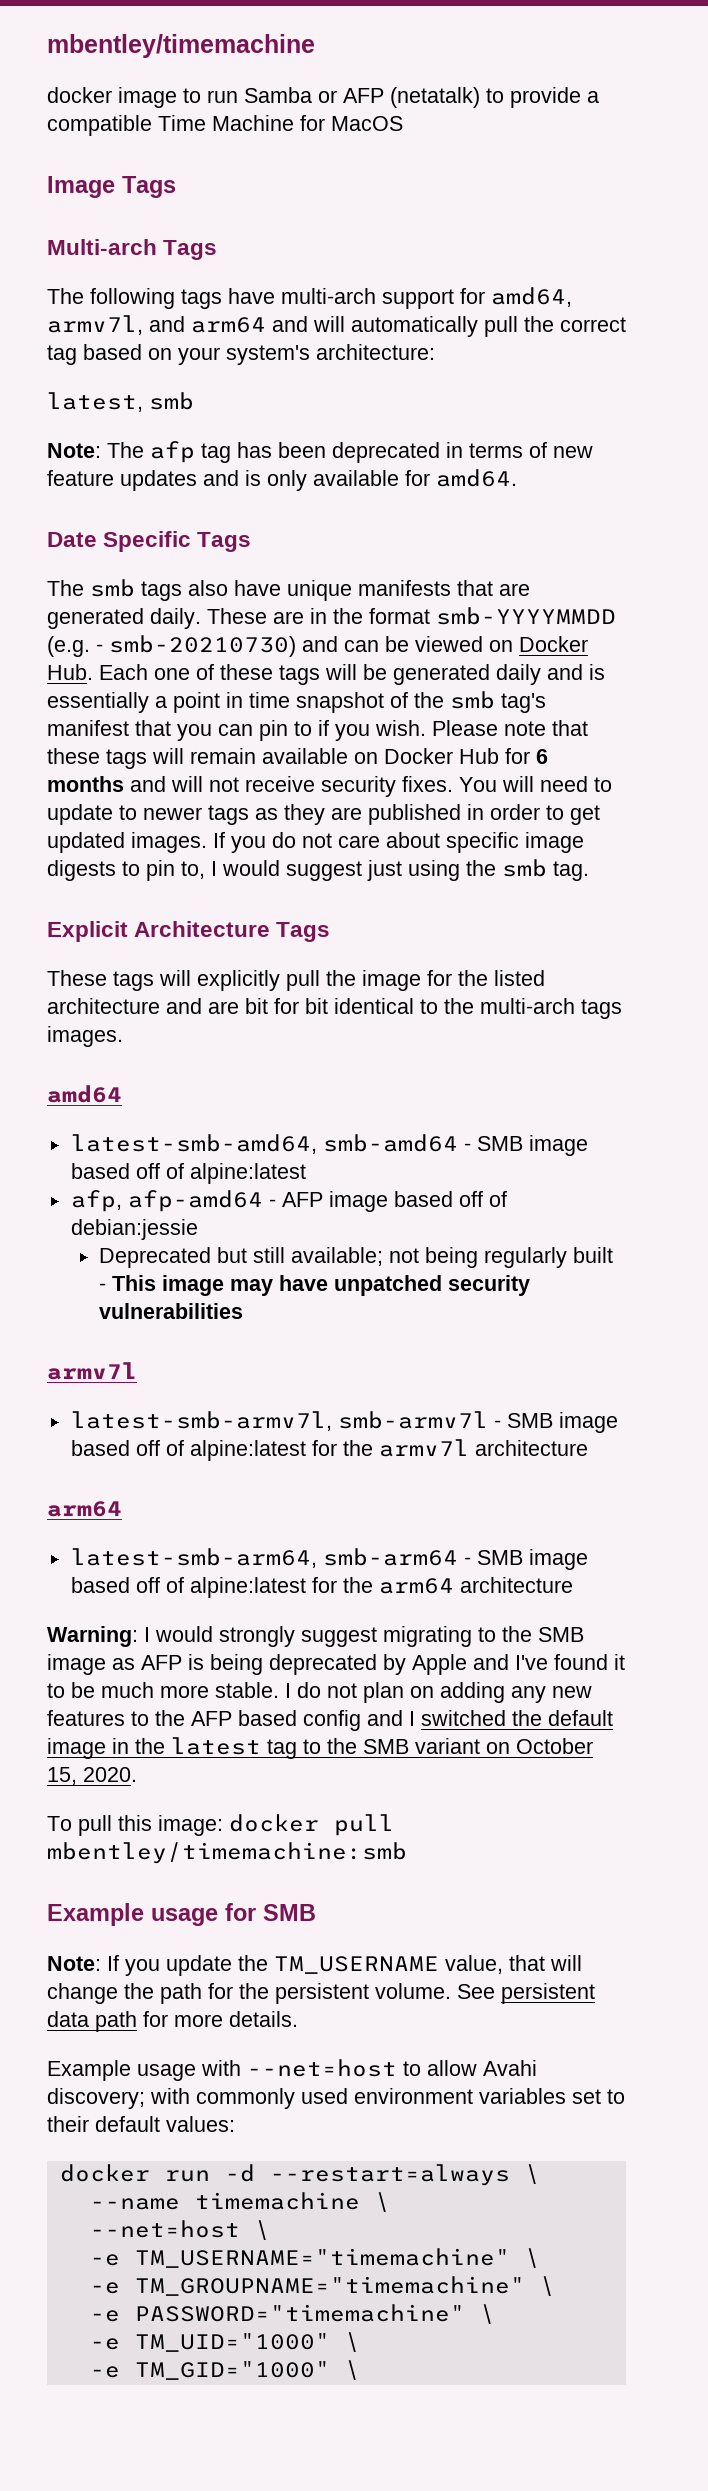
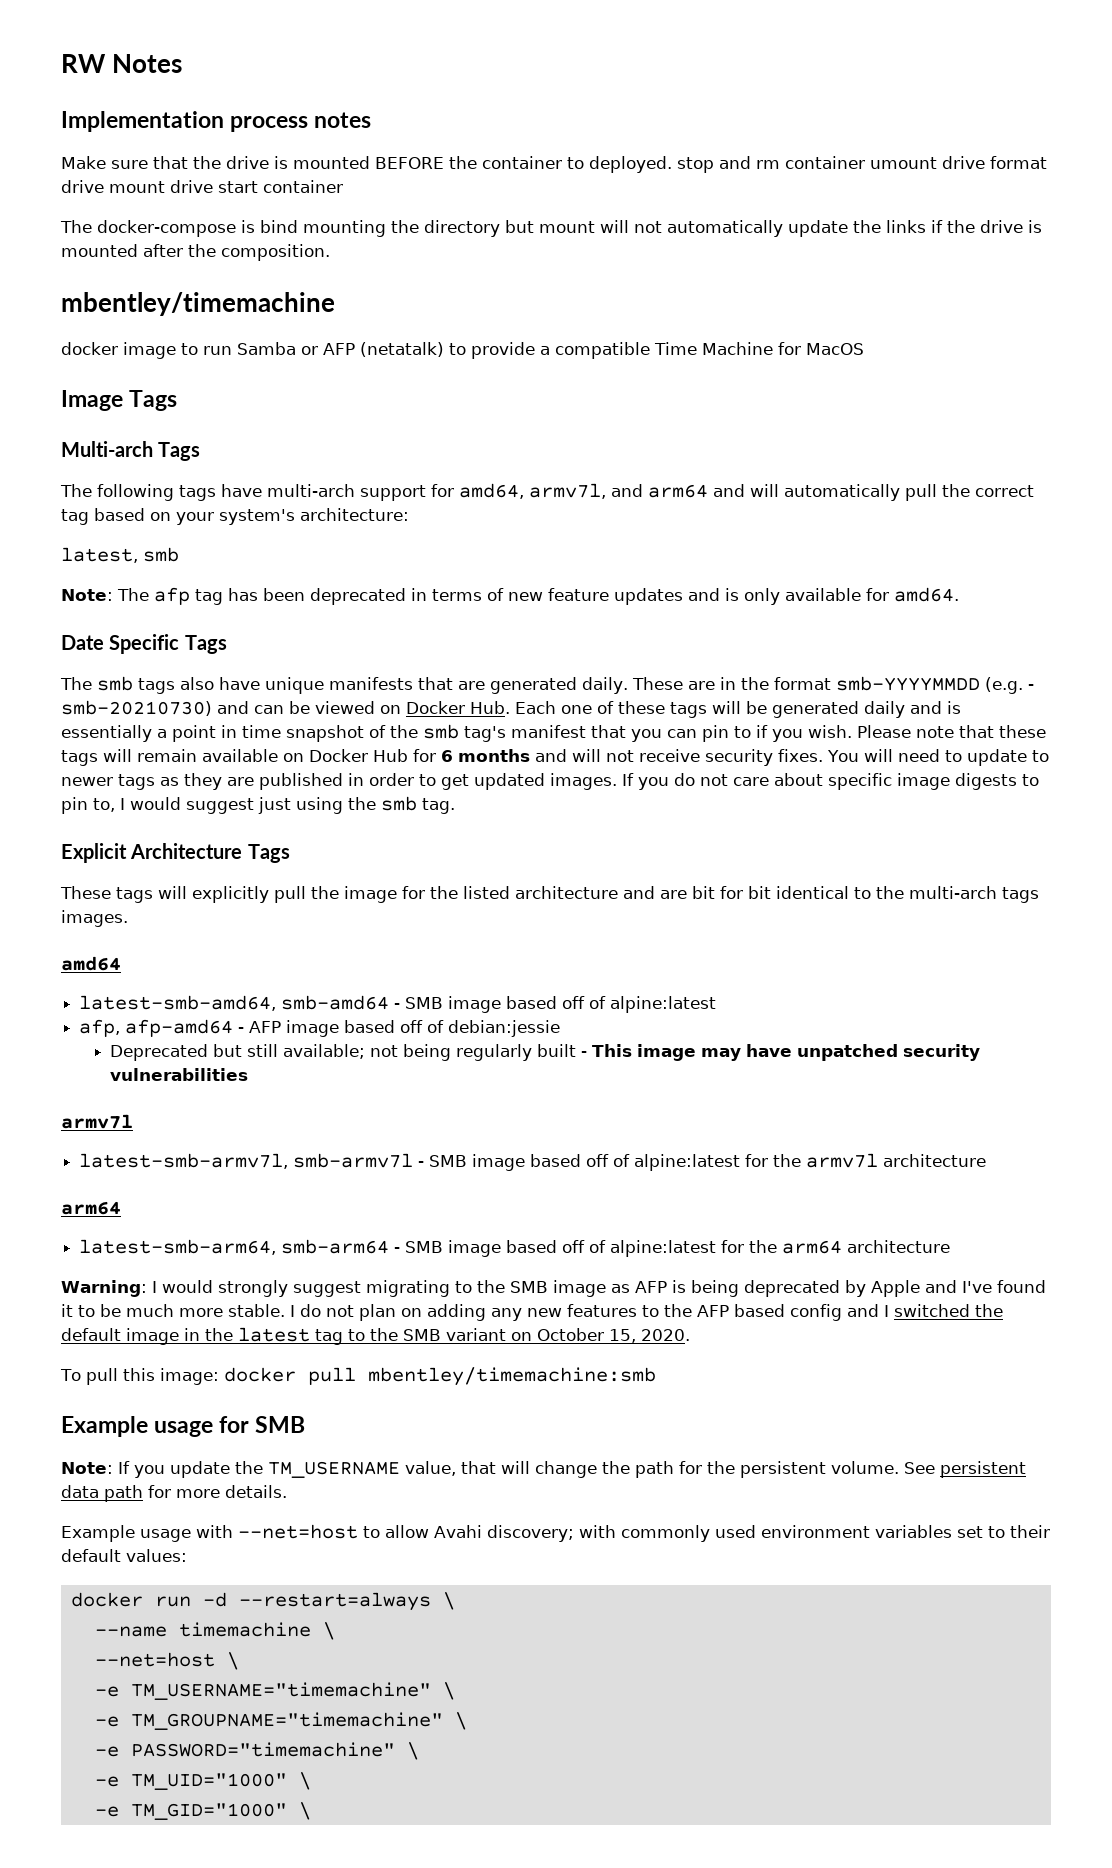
(47, 46) none -> [61,54,183,73] [61,111,372,132] [61,156,1047,173] [61,180,343,193] [60,220,1042,237] [61,244,330,261] RW Notes // Implementation process notes // Make sure that the drive is mounted BEFORE the container to deployed. stop and rm container umount drive format drive mount drive start container // The docker-compose is bind mounting the directory but mount will not automatically update the links if the drive is mounted after the composition. //

